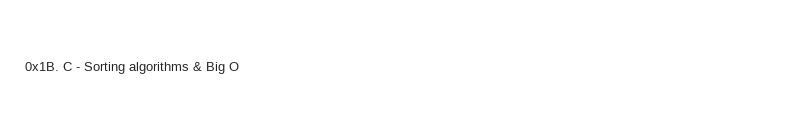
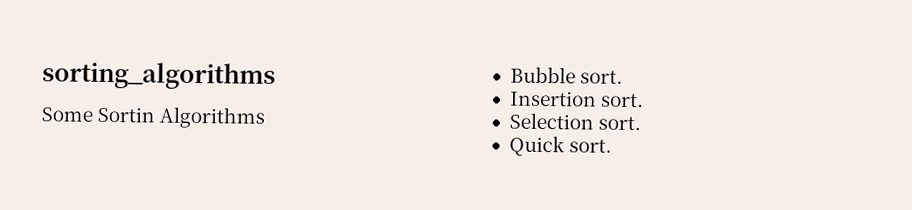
[25,62,239,74] 0x1B. C - Sorting algorithms & Big O -> [42,61,276,90] [41,106,266,129] [509,66,624,84] [508,90,645,108] [508,112,642,131] [508,135,613,157] sorting_algorithms // Some Sortin Algorithms // Bubble sort. // Insertion sort. // Selection sort. // Quick sort.

